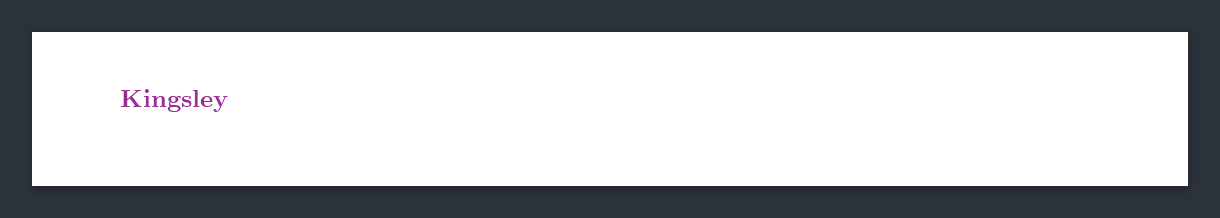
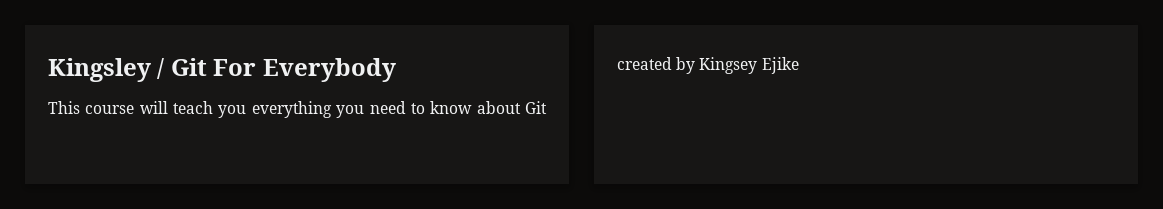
(228, 100) none -> [157,58,396,82] [48,101,547,118] [617,57,799,74] / Git For Everybody // This course will teach you everything you need to know about Git created by Kingsey Ejike

